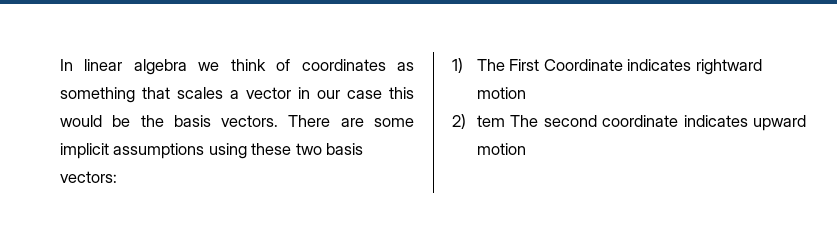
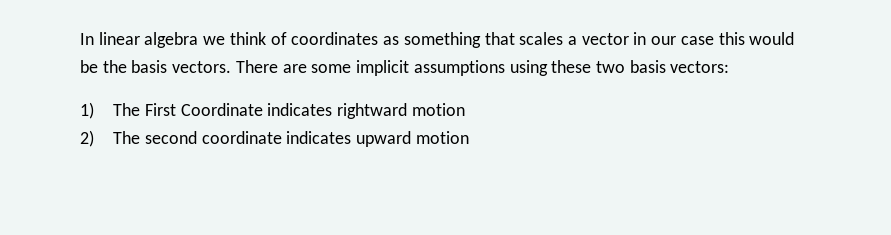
[476,115,505,127] tem -> (94, 138) none

